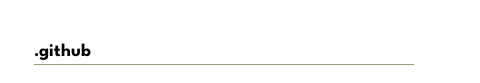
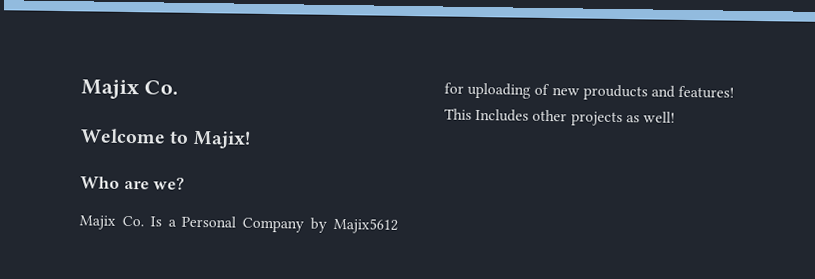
[34,43,91,60] .github -> [81,79,178,100] [80,128,251,149] [80,176,186,190] [79,215,398,234] [444,82,735,101] [444,108,675,127] Majix Co. // Welcome to Majix! // Who are we? // Majix Co. Is a Personal Company by Majix5612 for uploading of new prouducts and features! // This Includes other projects as well!

